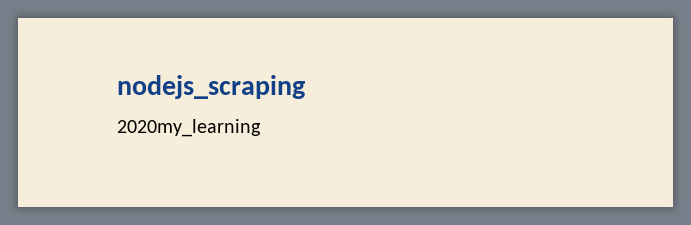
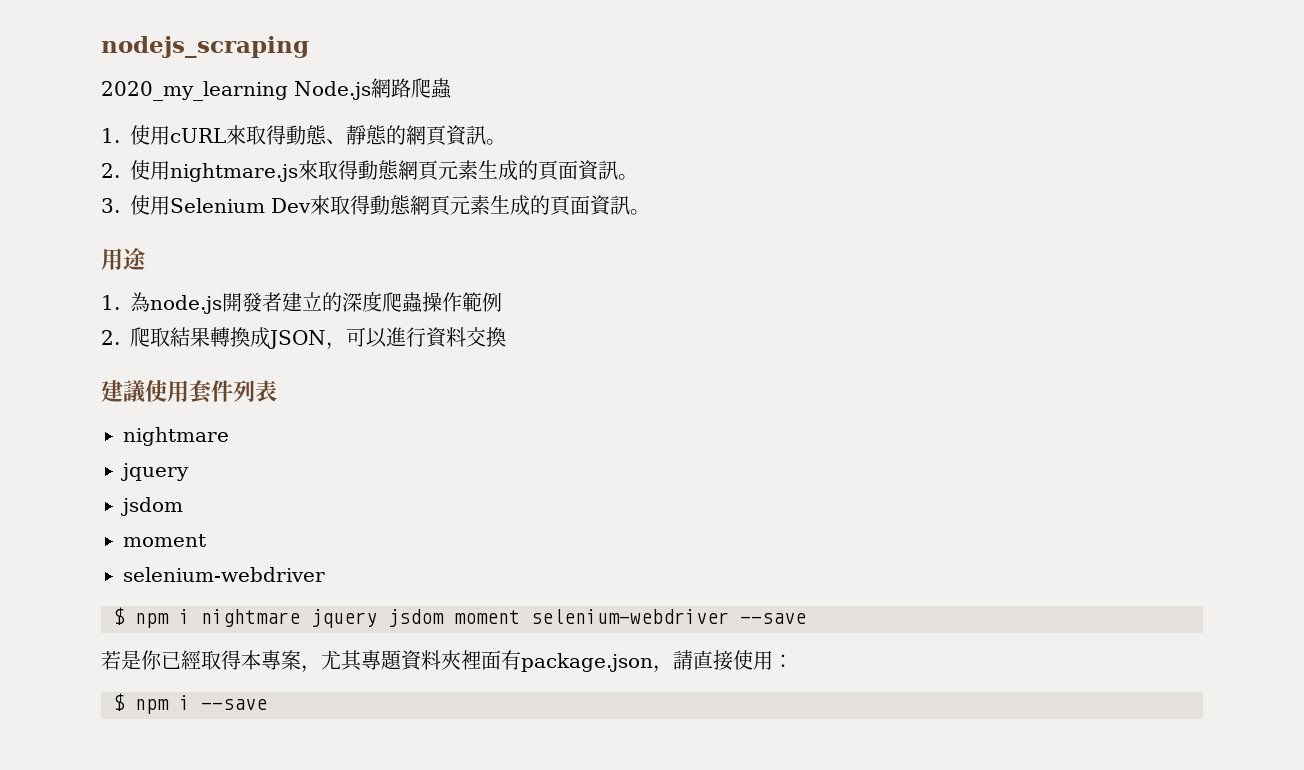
[117,119,261,137] 2020my_learning -> [101,78,452,101] [101,125,506,146] [101,160,638,182] [101,195,650,216] [101,248,146,270] [101,291,502,314] [101,327,506,350] [101,380,277,403] [123,427,229,446] [121,463,189,481] [121,497,183,516] [123,534,206,547] [123,567,325,582] [113,607,806,628] [101,650,793,673] [113,693,267,714] 2020_my_learning Node.js網路爬蟲 // 1.使用cURL來取得動態、靜態的網頁資訊。 // 2.使用nightmare.js來取得動態網頁元素生成的頁面資訊。 // 3.使用Selenium Dev來取得動態網頁元素生成的頁面資訊。 // 用途 // 1.為node.js開發者建立的深度爬蟲操作範例 // 2.爬取結果轉換成JSON，可以進行資料交換 // 建議使用套件列表 // nightmare // jquery // jsdom // moment // selenium-webdriver // $ npm i nightmare jquery jsdom moment selenium-webdriver --save // 若是你已經取得本專案，尤其專題資料夾裡面有package.json，請直接使用： // $ npm i --save

